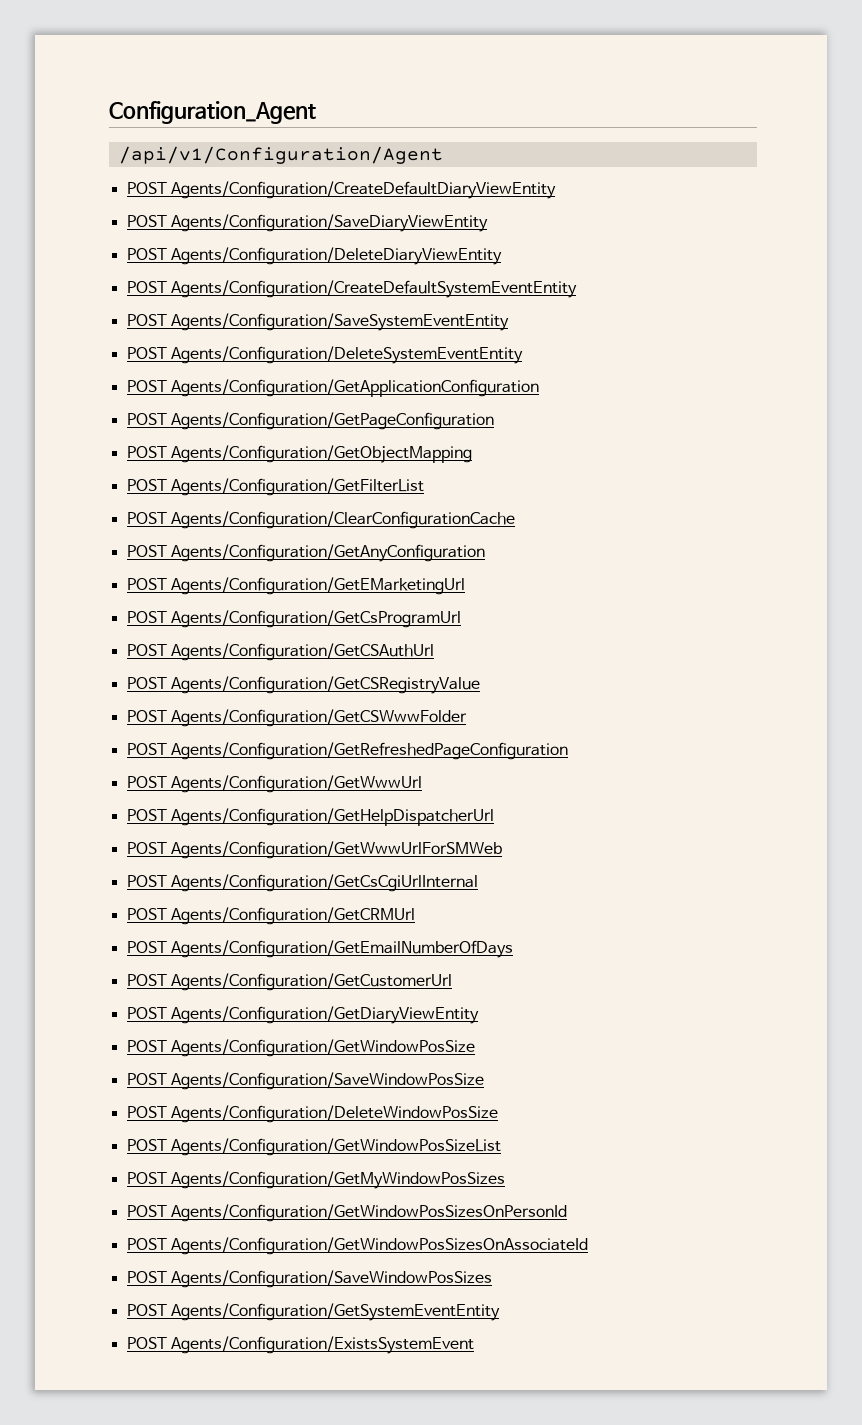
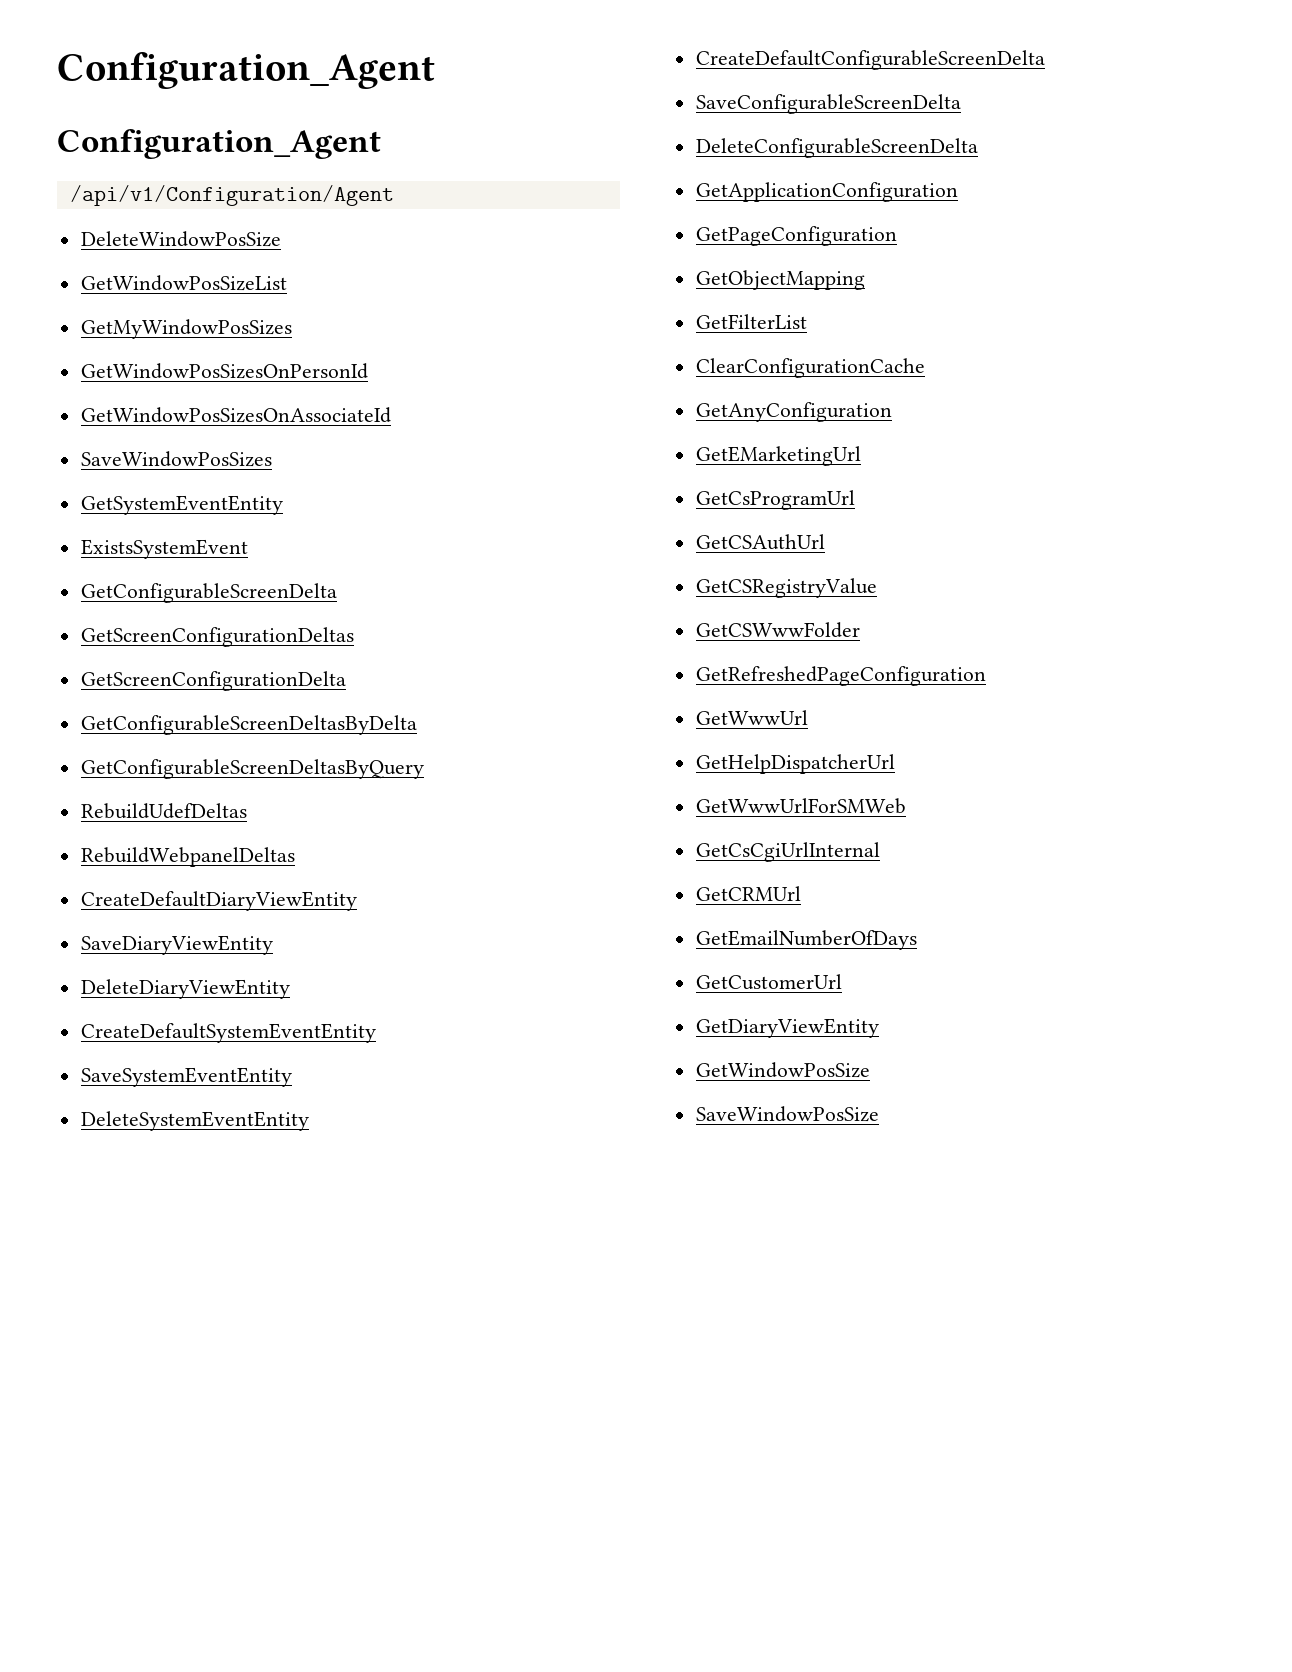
[109,101,316,124] Configuration_Agent -> [57,52,435,89] [57,129,381,159] Configuration_Agent // Configuration_Agent
[126,181,556,199] [126,214,488,232] [126,247,502,265] [126,280,577,298] [126,313,509,331] [126,346,523,364] [126,379,539,397] [126,412,494,430] [126,445,472,463] [126,478,424,496] [126,511,515,529] [126,544,485,562] [126,577,465,595] [126,610,461,628] [126,643,434,661] [126,676,480,694] [126,709,467,727] [126,742,568,760] [126,775,422,793] [126,808,494,826] [126,841,502,859] [126,874,478,892] [126,907,415,925] [126,940,513,958] [126,973,452,991] [126,1006,479,1024] [126,1039,475,1057] [126,1072,484,1090] [126,1105,498,1123] [126,1138,501,1156] [126,1171,505,1189] [126,1204,567,1222] [126,1237,588,1255] [126,1270,492,1288] [126,1303,500,1321] [126,1336,474,1354] POST Agents/Configuration/CreateDefaultDiaryViewEntity // POST Agents/Configuration/SaveDiaryViewEntity // POST Agents/Configuration/DeleteDiaryViewEntity // POST Agents/Configuration/CreateDefaultSystemEventEntity // POST Agents/Configuration/SaveSystemEventEntity // POST Agents/Configuration/DeleteSystemEventEntity // POST Agents/Configuration/GetApplicationConfiguration // POST Agents/Configuration/GetPageConfiguration // POST Agents/Configuration/GetObjectMapping // POST Agents/Configuration/GetFilterList // POST Agents/Configuration/ClearConfigurationCache // POST Agents/Configuration/GetAnyConfiguration // POST Agents/Configuration/GetEMarketingUrl // POST Agents/Configuration/GetCsProgramUrl // POST Agents/Configuration/GetCSAuthUrl // POST Agents/Configuration/GetCSRegistryValue // POST Agents/Configuration/GetCSWwwFolder // POST Agents/Configuration/GetRefreshedPageConfiguration // POST Agents/Configuration/GetWwwUrl // POST Agents/Configuration/GetHelpDispatcherUrl // POST Agents/Configuration/GetWwwUrlForSMWeb // POST Agents/Configuration/GetCsCgiUrlInternal // POST Agents/Configuration/GetCRMUrl // POST Agents/Configuration/GetEmailNumberOfDays // POST Agents/Configuration/GetCustomerUrl // POST Agents/Configuration/GetDiaryViewEntity // POST Agents/Configuration/GetWindowPosSize // POST Agents/Configuration/SaveWindowPosSize // POST Agents/Configuration/DeleteWindowPosSize // POST Agents/Configuration/GetWindowPosSizeList // POST Agents/Configuration/GetMyWindowPosSizes // POST Agents/Configuration/GetWindowPosSizesOnPersonId // POST Agents/Configuration/GetWindowPosSizesOnAssociateId // POST Agents/Configuration/SaveWindowPosSizes // POST Agents/Configuration/GetSystemEventEntity // POST Agents/Configuration/ExistsSystemEvent -> [80,231,281,247] [80,275,287,291] [80,319,292,339] [80,363,368,379] [80,407,391,423] [80,451,272,467] [80,495,283,515] [80,539,248,559] [80,583,337,603] [80,627,354,647] [80,671,346,691] [80,715,417,735] [80,759,424,779] [80,803,247,819] [80,847,295,867] [80,891,357,911] [80,935,273,955] [80,979,290,999] [80,1023,376,1043] [80,1067,292,1087] [80,1111,309,1131] [695,50,1045,70] [695,94,961,114] [695,138,978,158] [695,182,958,202] [695,226,897,246] [695,270,865,290] [695,314,807,329] [695,358,925,378] [695,402,892,422] [695,446,861,466] [695,490,855,510] [695,534,825,550] [695,578,877,598] [695,622,860,638] [695,666,986,686] [695,710,808,725] [695,754,895,774] [695,798,906,814] [695,842,880,862] [695,886,801,901] [695,930,917,950] [695,974,842,990] [695,1018,879,1038] [695,1062,870,1078] [695,1106,879,1122] DeleteWindowPosSize // GetWindowPosSizeList // GetMyWindowPosSizes // GetWindowPosSizesOnPersonId // GetWindowPosSizesOnAssociateId // SaveWindowPosSizes // GetSystemEventEntity // ExistsSystemEvent // GetConfigurableScreenDelta // GetScreenConfigurationDeltas // GetScreenConfigurationDelta // GetConfigurableScreenDeltasByDelta // GetConfigurableScreenDeltasByQuery // RebuildUdefDeltas // RebuildWebpanelDeltas // CreateDefaultDiaryViewEntity // SaveDiaryViewEntity // DeleteDiaryViewEntity // CreateDefaultSystemEventEntity // SaveSystemEventEntity // DeleteSystemEventEntity // CreateDefaultConfigurableScreenDelta // SaveConfigurableScreenDelta // DeleteConfigurableScreenDelta // GetApplicationConfiguration // GetPageConfiguration // GetObjectMapping // GetFilterList // ClearConfigurationCache // GetAnyConfiguration // GetEMarketingUrl // GetCsProgramUrl // GetCSAuthUrl // GetCSRegistryValue // GetCSWwwFolder // GetRefreshedPageConfiguration // GetWwwUrl // GetHelpDispatcherUrl // GetWwwUrlForSMWeb // GetCsCgiUrlInternal // GetCRMUrl // GetEmailNumberOfDays // GetCustomerUrl // GetDiaryViewEntity // GetWindowPosSize // SaveWindowPosSize

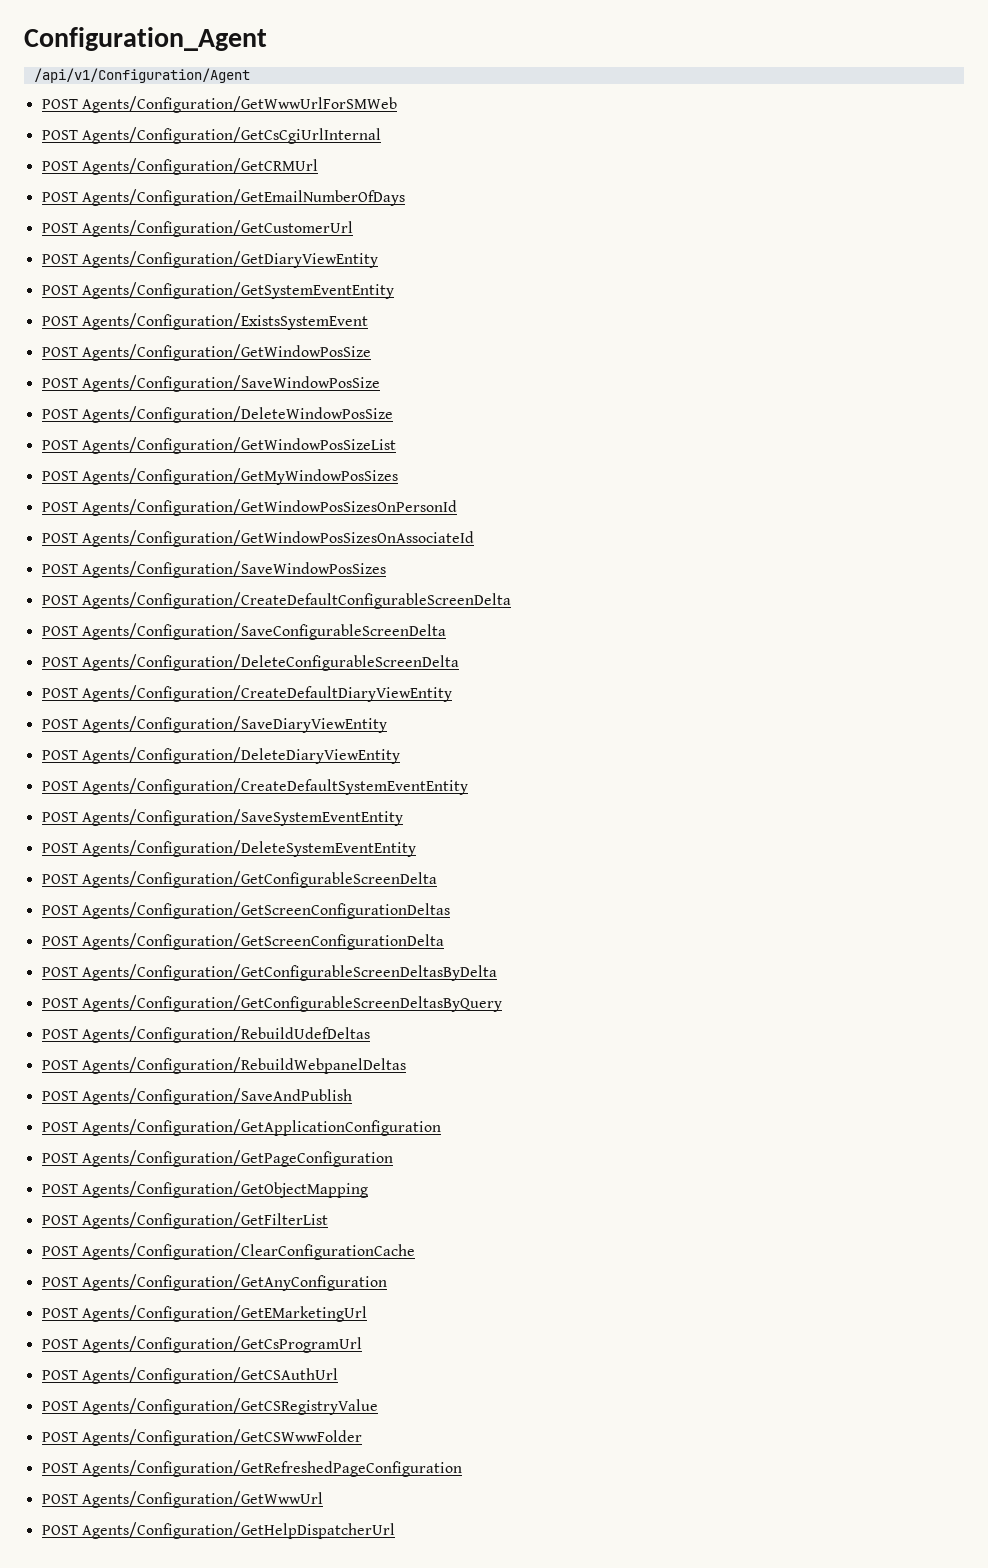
[57,52,435,89] [57,129,381,159] Configuration_Agent // Configuration_Agent -> [24,27,267,51] Configuration_Agent
[80,231,281,247] [80,275,287,291] [80,319,292,339] [80,363,368,379] [80,407,391,423] [80,451,272,467] [80,495,283,515] [80,539,248,559] [80,583,337,603] [80,627,354,647] [80,671,346,691] [80,715,417,735] [80,759,424,779] [80,803,247,819] [80,847,295,867] [80,891,357,911] [80,935,273,955] [80,979,290,999] [80,1023,376,1043] [80,1067,292,1087] [80,1111,309,1131] [695,50,1045,70] [695,94,961,114] [695,138,978,158] [695,182,958,202] [695,226,897,246] [695,270,865,290] [695,314,807,329] [695,358,925,378] [695,402,892,422] [695,446,861,466] [695,490,855,510] [695,534,825,550] [695,578,877,598] [695,622,860,638] [695,666,986,686] [695,710,808,725] [695,754,895,774] [695,798,906,814] [695,842,880,862] [695,886,801,901] [695,930,917,950] [695,974,842,990] [695,1018,879,1038] [695,1062,870,1078] [695,1106,879,1122] DeleteWindowPosSize // GetWindowPosSizeList // GetMyWindowPosSizes // GetWindowPosSizesOnPersonId // GetWindowPosSizesOnAssociateId // SaveWindowPosSizes // GetSystemEventEntity // ExistsSystemEvent // GetConfigurableScreenDelta // GetScreenConfigurationDeltas // GetScreenConfigurationDelta // GetConfigurableScreenDeltasByDelta // GetConfigurableScreenDeltasByQuery // RebuildUdefDeltas // RebuildWebpanelDeltas // CreateDefaultDiaryViewEntity // SaveDiaryViewEntity // DeleteDiaryViewEntity // CreateDefaultSystemEventEntity // SaveSystemEventEntity // DeleteSystemEventEntity // CreateDefaultConfigurableScreenDelta // SaveConfigurableScreenDelta // DeleteConfigurableScreenDelta // GetApplicationConfiguration // GetPageConfiguration // GetObjectMapping // GetFilterList // ClearConfigurationCache // GetAnyConfiguration // GetEMarketingUrl // GetCsProgramUrl // GetCSAuthUrl // GetCSRegistryValue // GetCSWwwFolder // GetRefreshedPageConfiguration // GetWwwUrl // GetHelpDispatcherUrl // GetWwwUrlForSMWeb // GetCsCgiUrlInternal // GetCRMUrl // GetEmailNumberOfDays // GetCustomerUrl // GetDiaryViewEntity // GetWindowPosSize // SaveWindowPosSize -> [41,96,397,113] [41,127,381,144] [41,158,318,175] [41,189,405,206] [41,220,353,237] [41,251,378,268] [41,282,394,299] [41,313,368,330] [41,344,371,361] [41,375,380,392] [41,406,393,423] [41,437,396,454] [41,468,398,485] [41,499,457,516] [41,530,474,547] [41,561,386,578] [41,592,511,609] [41,623,446,640] [41,654,459,671] [41,685,452,702] [41,716,387,733] [41,747,400,764] [41,778,468,795] [41,809,403,826] [41,840,416,857] [41,871,437,888] [41,902,450,919] [41,933,444,950] [41,964,497,981] [41,995,502,1012] [41,1026,370,1043] [41,1057,406,1074] [41,1088,352,1105] [41,1119,441,1136] [41,1150,393,1167] [41,1181,368,1198] [41,1212,328,1229] [41,1243,415,1260] [41,1274,387,1291] [41,1305,367,1322] [41,1336,362,1353] [41,1367,338,1384] [41,1398,378,1415] [41,1429,362,1446] [41,1460,462,1477] [41,1491,323,1508] [41,1522,395,1539] POST Agents/Configuration/GetWwwUrlForSMWeb // POST Agents/Configuration/GetCsCgiUrlInternal // POST Agents/Configuration/GetCRMUrl // POST Agents/Configuration/GetEmailNumberOfDays // POST Agents/Configuration/GetCustomerUrl // POST Agents/Configuration/GetDiaryViewEntity // POST Agents/Configuration/GetSystemEventEntity // POST Agents/Configuration/ExistsSystemEvent // POST Agents/Configuration/GetWindowPosSize // POST Agents/Configuration/SaveWindowPosSize // POST Agents/Configuration/DeleteWindowPosSize // POST Agents/Configuration/GetWindowPosSizeList // POST Agents/Configuration/GetMyWindowPosSizes // POST Agents/Configuration/GetWindowPosSizesOnPersonId // POST Agents/Configuration/GetWindowPosSizesOnAssociateId // POST Agents/Configuration/SaveWindowPosSizes // POST Agents/Configuration/CreateDefaultConfigurableScreenDelta // POST Agents/Configuration/SaveConfigurableScreenDelta // POST Agents/Configuration/DeleteConfigurableScreenDelta // POST Agents/Configuration/CreateDefaultDiaryViewEntity // POST Agents/Configuration/SaveDiaryViewEntity // POST Agents/Configuration/DeleteDiaryViewEntity // POST Agents/Configuration/CreateDefaultSystemEventEntity // POST Agents/Configuration/SaveSystemEventEntity // POST Agents/Configuration/DeleteSystemEventEntity // POST Agents/Configuration/GetConfigurableScreenDelta // POST Agents/Configuration/GetScreenConfigurationDeltas // POST Agents/Configuration/GetScreenConfigurationDelta // POST Agents/Configuration/GetConfigurableScreenDeltasByDelta // POST Agents/Configuration/GetConfigurableScreenDeltasByQuery // POST Agents/Configuration/RebuildUdefDeltas // POST Agents/Configuration/RebuildWebpanelDeltas // POST Agents/Configuration/SaveAndPublish // POST Agents/Configuration/GetApplicationConfiguration // POST Agents/Configuration/GetPageConfiguration // POST Agents/Configuration/GetObjectMapping // POST Agents/Configuration/GetFilterList // POST Agents/Configuration/ClearConfigurationCache // POST Agents/Configuration/GetAnyConfiguration // POST Agents/Configuration/GetEMarketingUrl // POST Agents/Configuration/GetCsProgramUrl // POST Agents/Configuration/GetCSAuthUrl // POST Agents/Configuration/GetCSRegistryValue // POST Agents/Configuration/GetCSWwwFolder // POST Agents/Configuration/GetRefreshedPageConfiguration // POST Agents/Configuration/GetWwwUrl // POST Agents/Configuration/GetHelpDispatcherUrl

